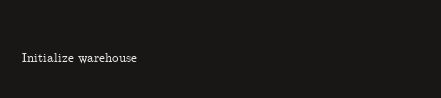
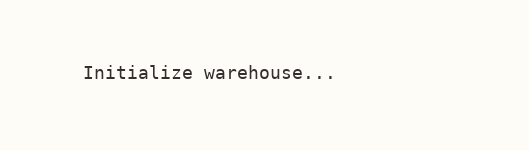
[78,53,137,64] warehouse -> [204,65,336,79] warehouse...

